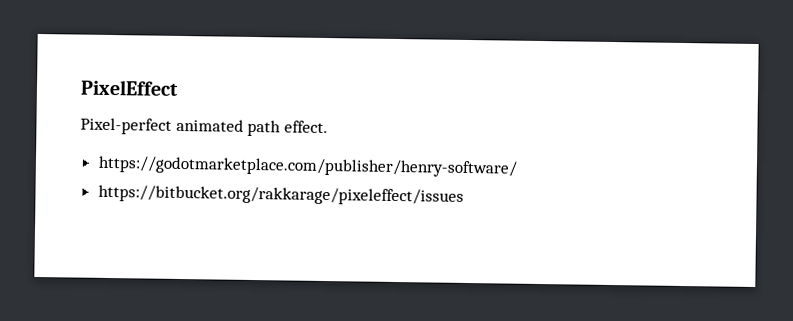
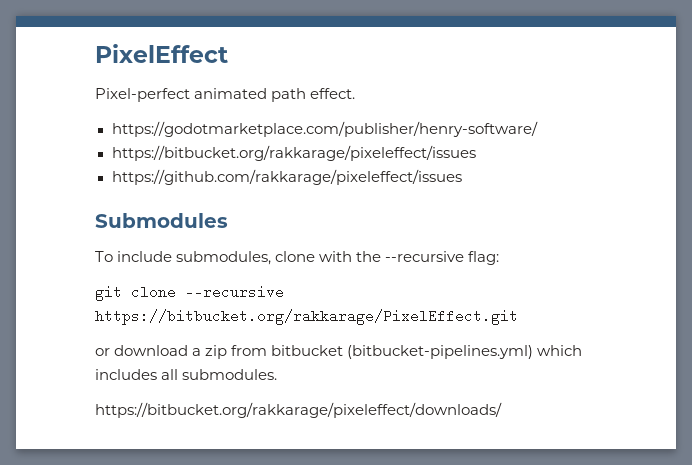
(464, 195) none -> [111,169,462,185] [95,213,228,228] [95,251,500,265] [95,285,284,301] [95,309,518,325] [95,345,583,359] [95,369,278,380] [95,402,502,418] // https://github.com/rakkarage/pixeleffect/issues // Submodules // To include submodules, clone with the --recursive flag: // git clone --recursive https://bitbucket.org/rakkarage/PixelEffect.git // or download a zip from bitbucket (bitbucket-pipelines.yml) which includes all submodules. // https://bitbucket.org/rakkarage/pixeleffect/downloads/

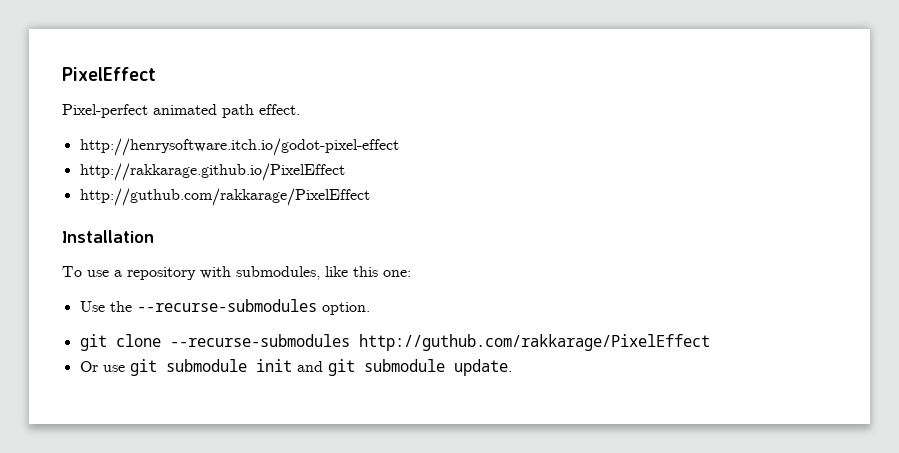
[111,121,538,137] [111,145,476,161] [111,169,462,185] [95,213,228,228] [95,251,500,265] [95,285,284,301] [95,309,518,325] [95,345,583,359] [95,369,278,380] [95,402,502,418] https://godotmarketplace.com/publisher/henry-software/ // https://bitbucket.org/rakkarage/pixeleffect/issues // https://github.com/rakkarage/pixeleffect/issues // Submodules // To include submodules, clone with the --recursive flag: // git clone --recursive https://bitbucket.org/rakkarage/PixelEffect.git // or download a zip from bitbucket (bitbucket-pipelines.yml) which includes all submodules. // https://bitbucket.org/rakkarage/pixeleffect/downloads/ -> [79,138,399,156] [79,163,345,181] [79,188,370,206] [62,230,154,243] [62,266,411,280] [79,299,370,315] [79,334,710,351] [79,359,512,376] http://henrysoftware.itch.io/godot-pixel-effect // http://rakkarage.github.io/PixelEffect // http://guthub.com/rakkarage/PixelEffect // Installation // To use a repository with submodules, like this one: // Use the --recurse-submodules option. // git clone --recurse-submodules http://guthub.com/rakkarage/PixelEffect // Or use git submodule init and git submodule update.

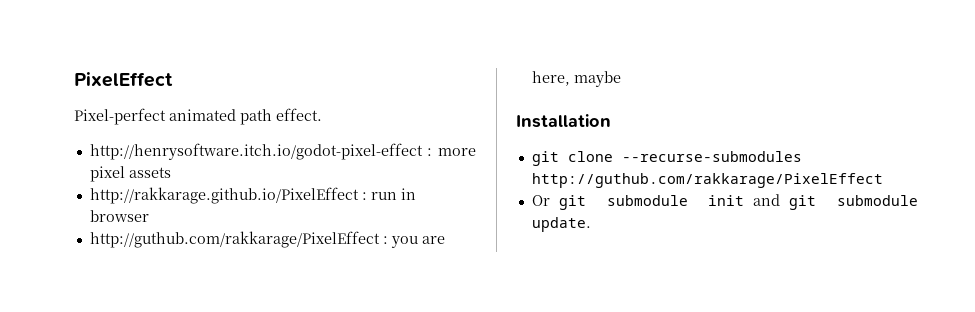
[79,163,345,181] [79,188,370,206] [62,230,154,243] [62,266,411,280] [79,299,370,315] // http://rakkarage.github.io/PixelEffect // http://guthub.com/rakkarage/PixelEffect // Installation // To use a repository with submodules, like this one: // Use the --recurse-submodules option. -> [427,148,476,156] [89,166,171,182] [89,187,416,204] [89,210,149,222] [89,231,445,248] [531,71,621,87] [516,114,611,128] : more pixel assets // http://rakkarage.github.io/PixelEffect : run in browser // http://guthub.com/rakkarage/PixelEffect : you are here, maybe // Installation
[102,365,125,372] use -> (550, 200) none

